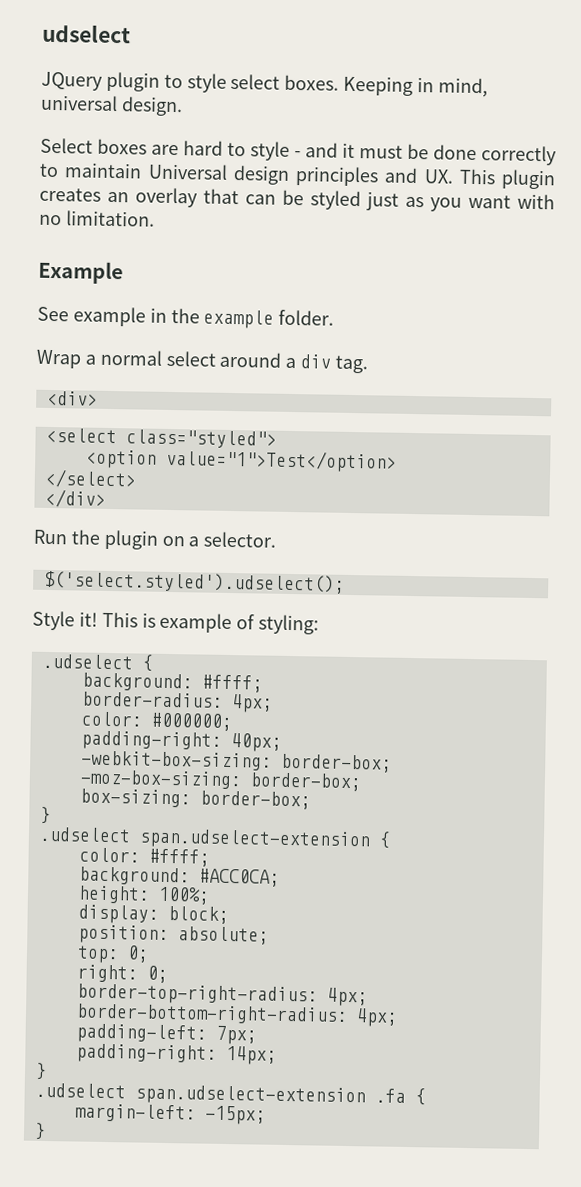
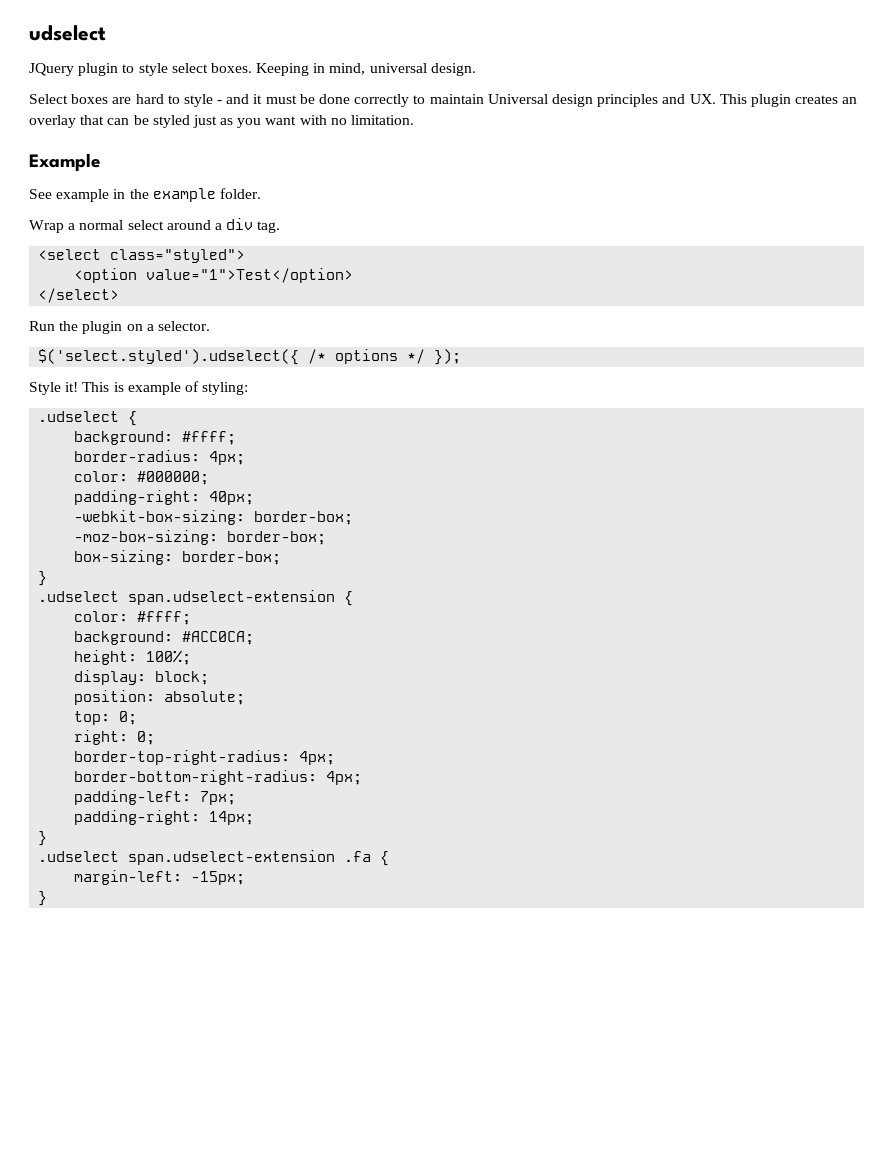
[46,390,98,406] // <div> -> (281, 227) none
[44,488,106,508] // </div> -> (120, 295) none
[43,570,345,594] $('select.styled').udselect(); -> [38,349,462,365] $('select.styled').udselect({ /* options */ });

